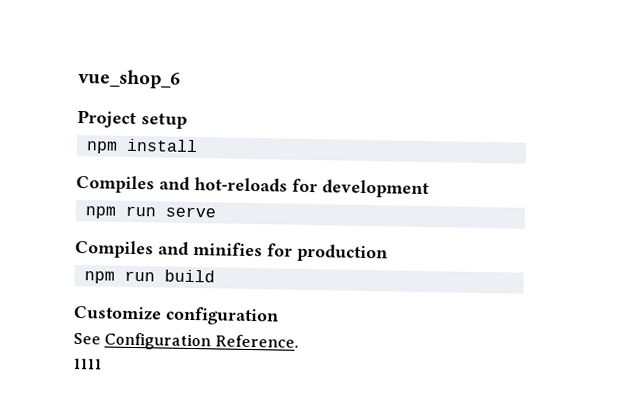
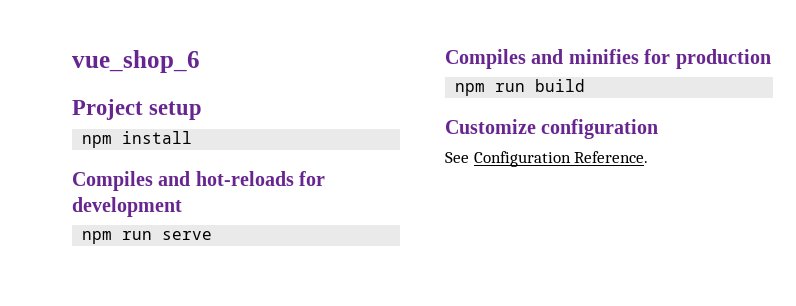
[73,357,102,370] // 1111 -> (649, 157) none

